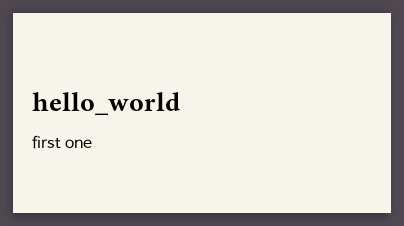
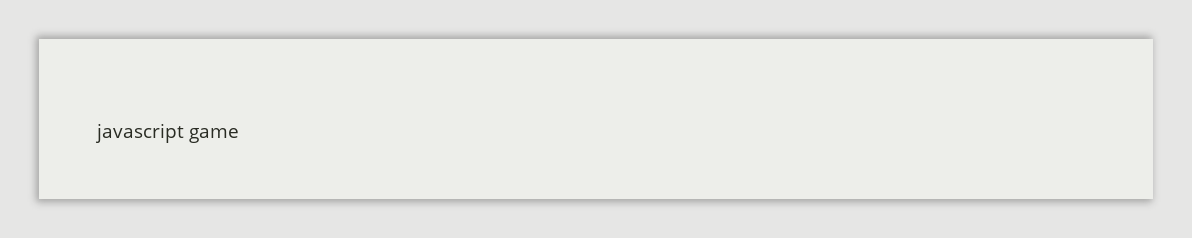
[32,92,180,115] [32,135,93,149] hello_world // first one -> [95,123,239,143] javascript game

